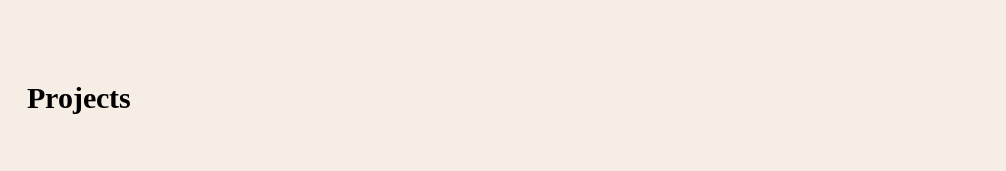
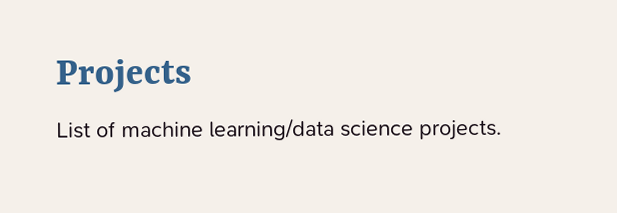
(131, 100) none -> [56,117,502,141] // List of machine learning/data science projects.

